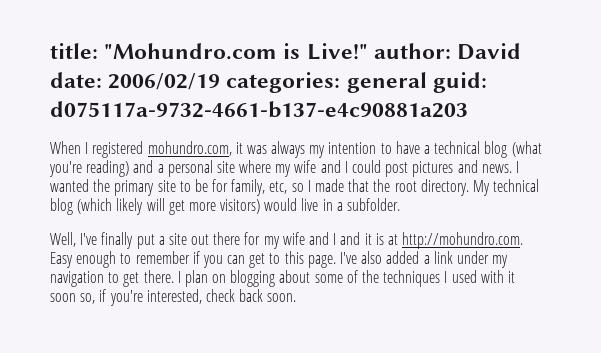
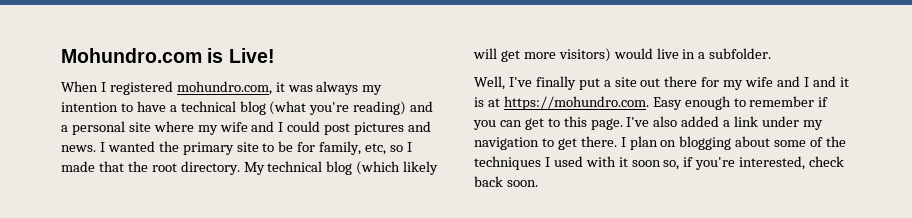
[50,43,522,60] [50,72,487,93] [50,101,468,118] title: "Mohundro.com is Live!" author: David date: 2006/02/19 categories: general guid: d075117a-9732-4661-b137-e4c90881a203 -> [61,48,275,63] Mohundro.com is Live!
[402,232,524,249] http://mohundro.com. -> [503,96,649,110] https://mohundro.com.

